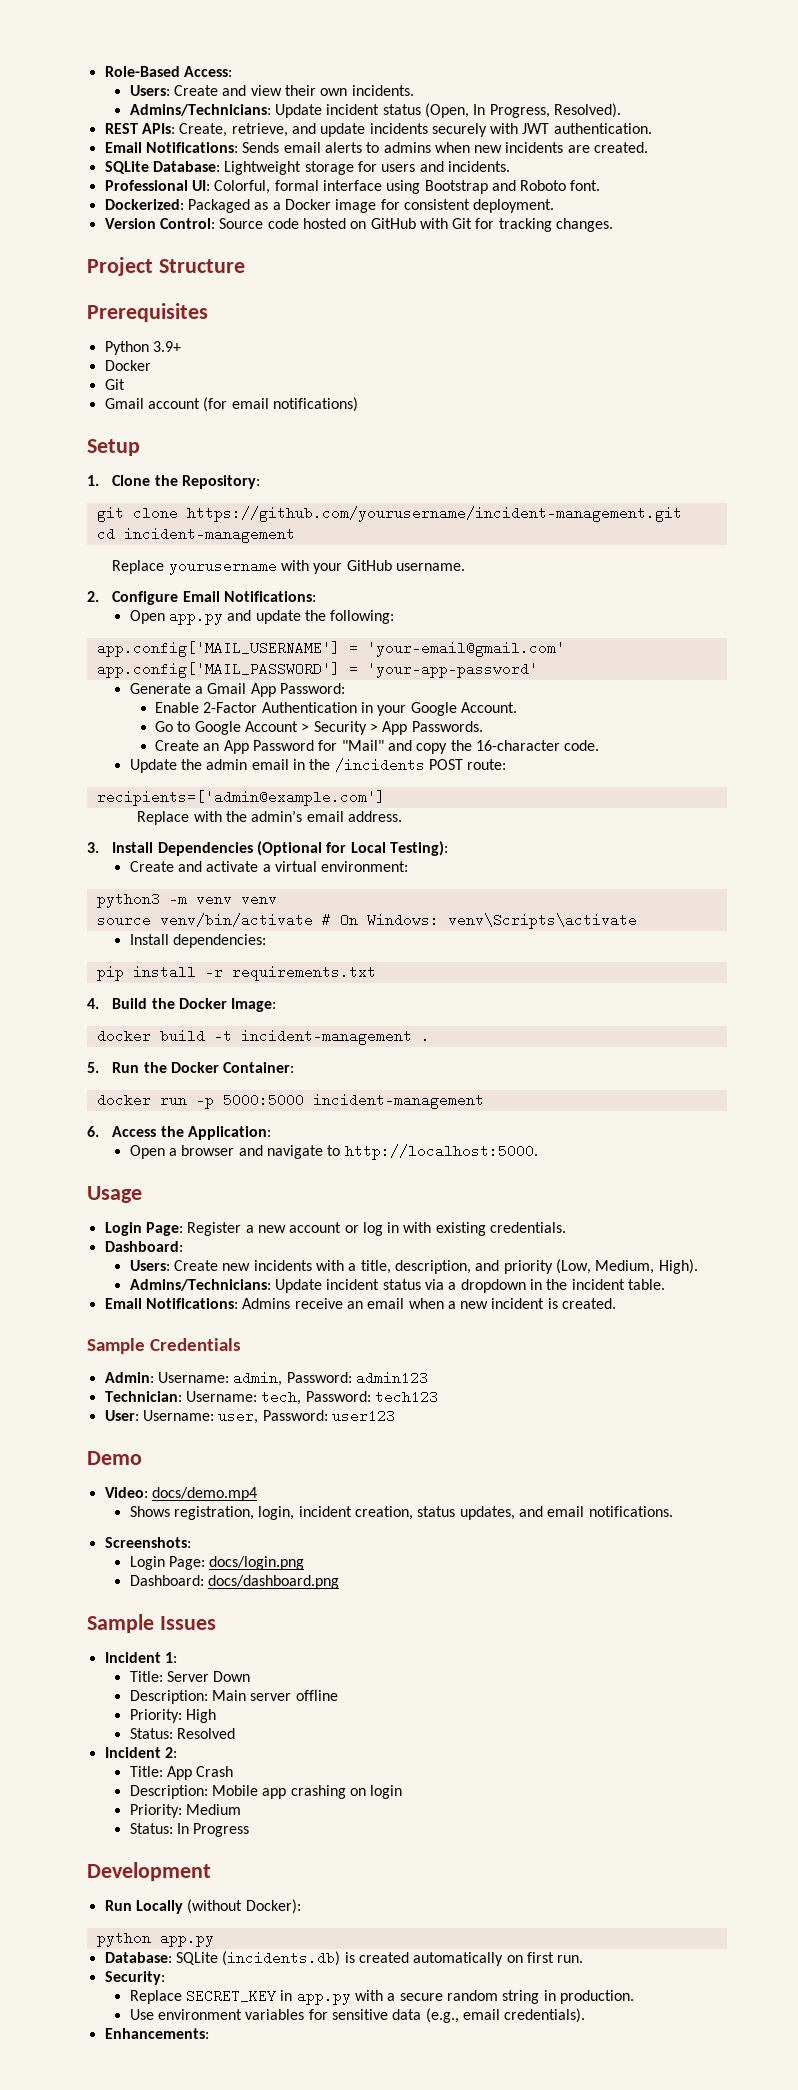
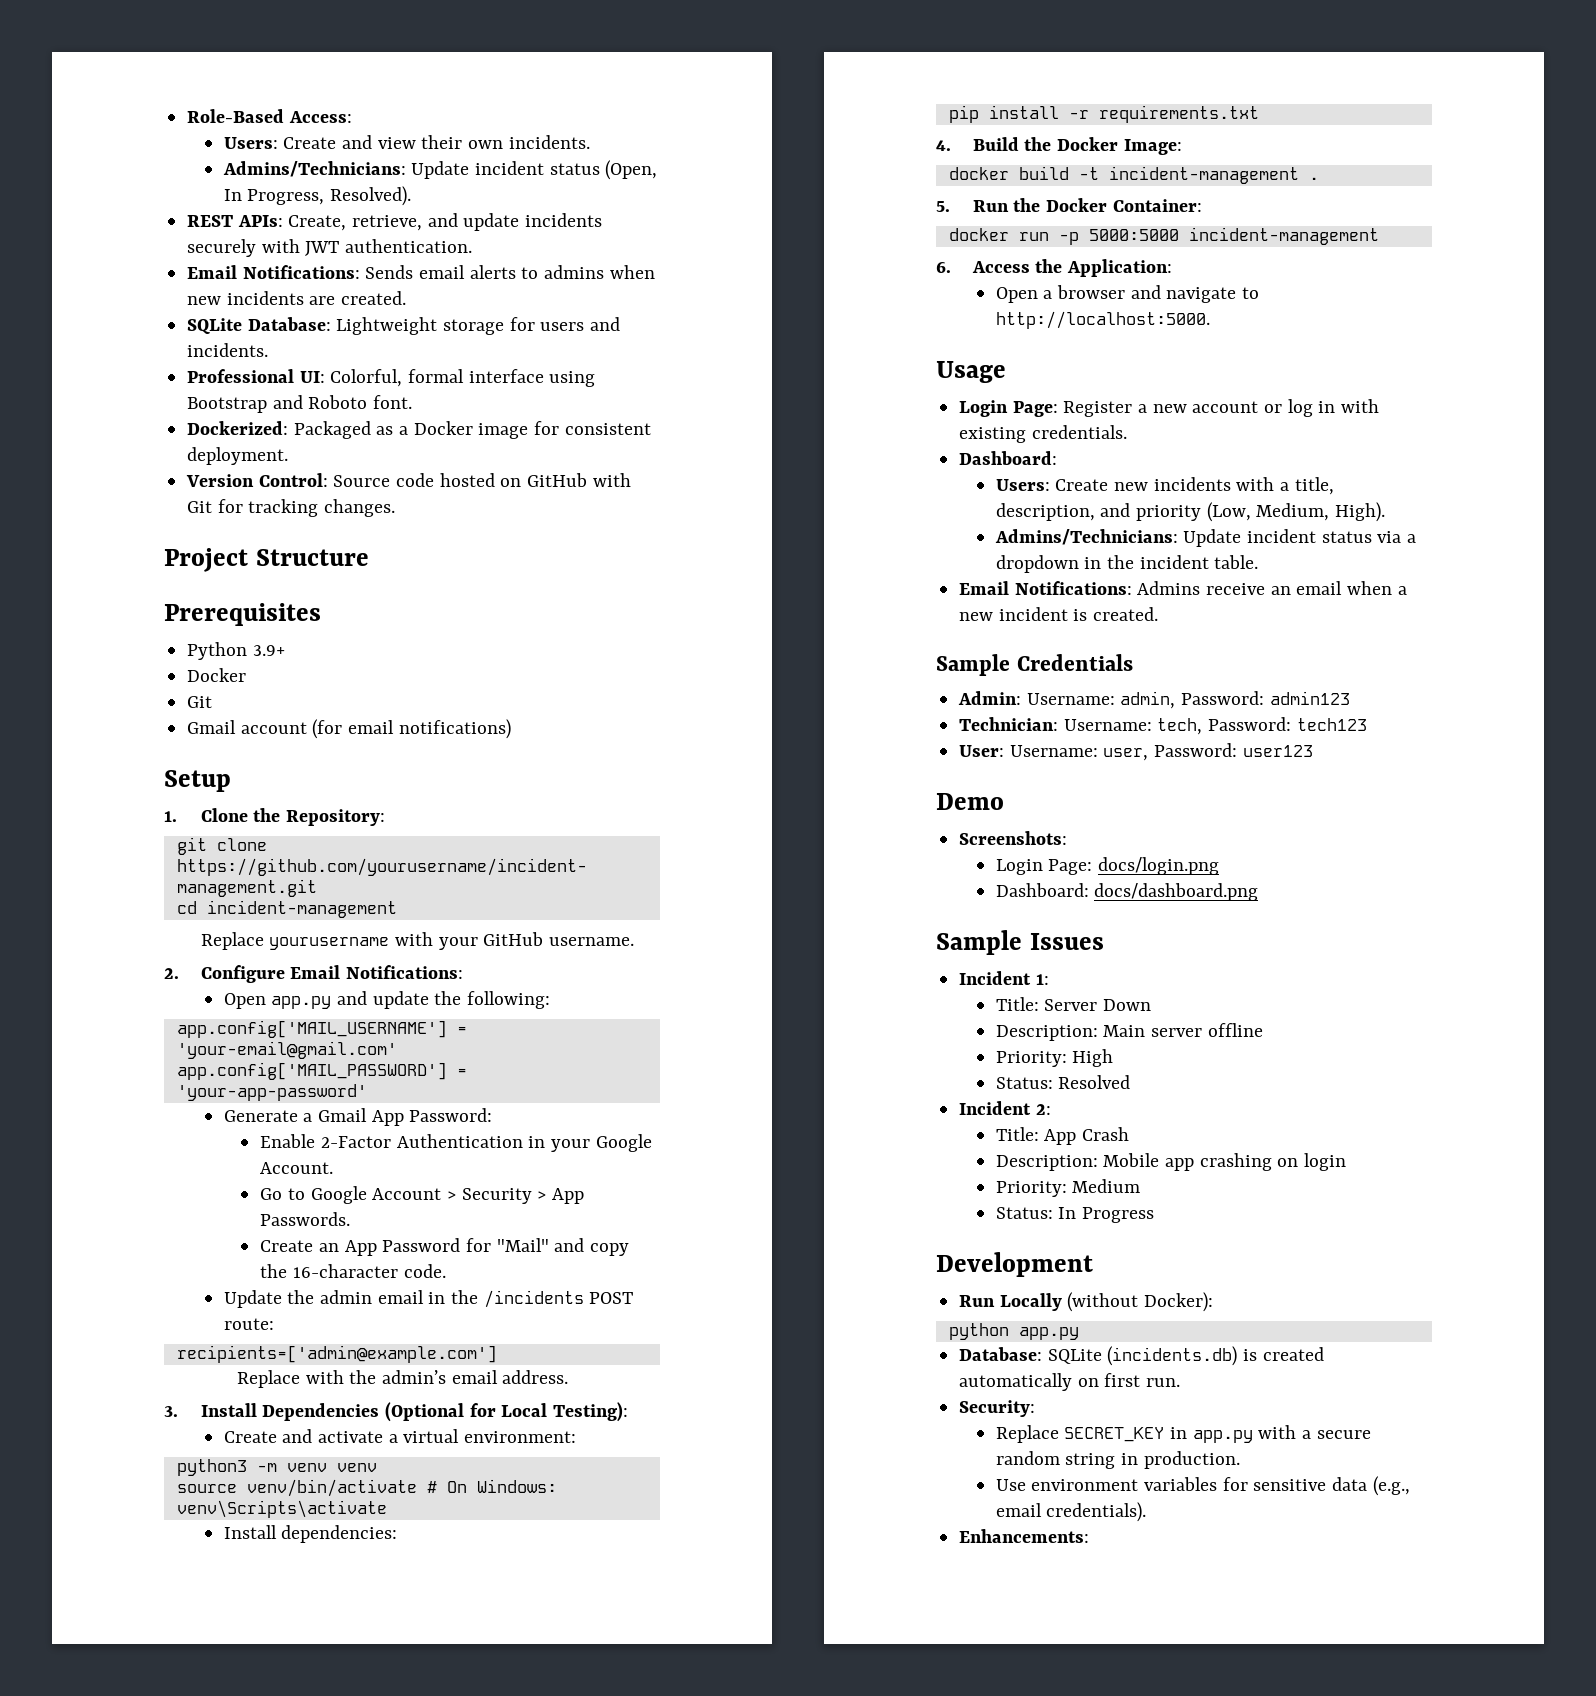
[104,1487,257,1501] [129,1506,673,1520] // Video: docs/demo.mp4 // Shows registration, login, incident creation, status updates, and email notifications. -> (1004, 801) none

